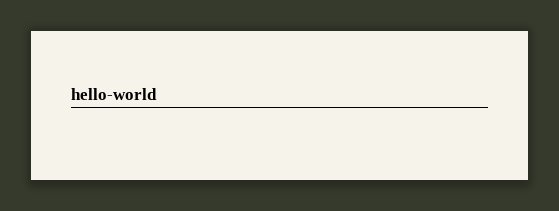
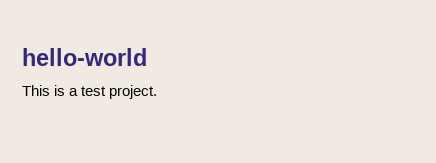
(157, 94) none -> [22,85,158,99] // This is a test project.

